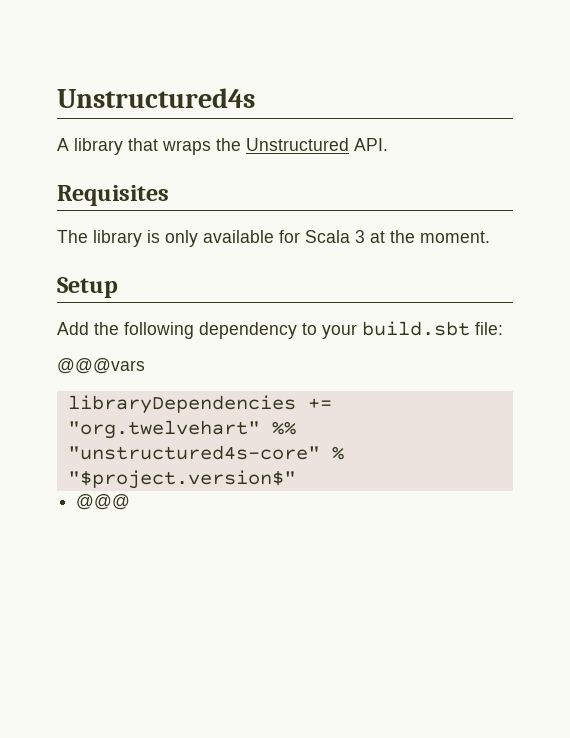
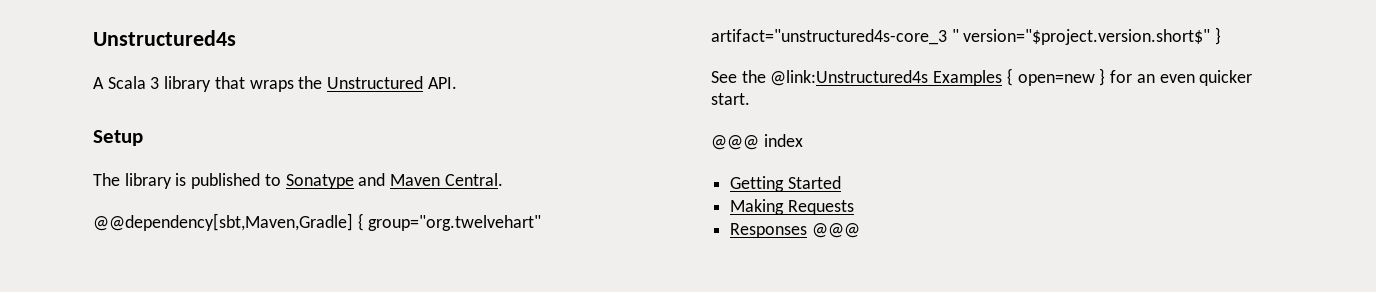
(69, 144) none -> [107,76,160,89] Scala 3
[57,185,169,206] Requisites -> [93,130,143,146] Setup
[165,230,490,247] [57,277,118,298] [57,321,503,339] [57,358,145,374] [67,395,332,414] [67,420,296,439] [67,445,344,460] [67,470,296,489] only available for Scala 3 at the moment. // Setup // Add the following dependency to your build.sbt file: // @@@vars // libraryDependencies += "org.twelvehart" %% "unstructured4s-core" % "$project.version$" // -> [191,173,503,189] [93,213,542,231] [711,27,1222,45] [711,68,1253,86] [711,93,750,105] [711,134,803,150] [730,176,841,192] [730,199,854,215] [730,223,808,238] published to Sonatype and Maven Central. // @@dependency[sbt,Maven,Gradle] { group="org.twelvehart" artifact="unstructured4s-core_3 " version="$project.version.short$" } // See the @link:Unstructured4s Examples { open=new } for an even quicker start. // @@@ index // Getting Started // Making Requests // Responses

